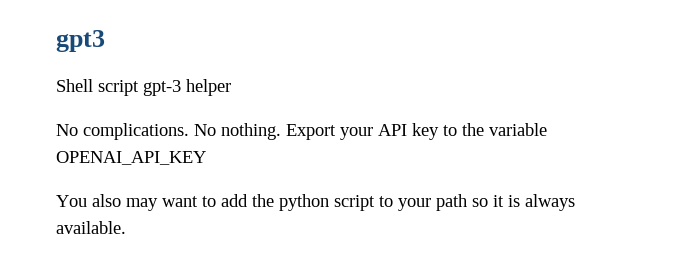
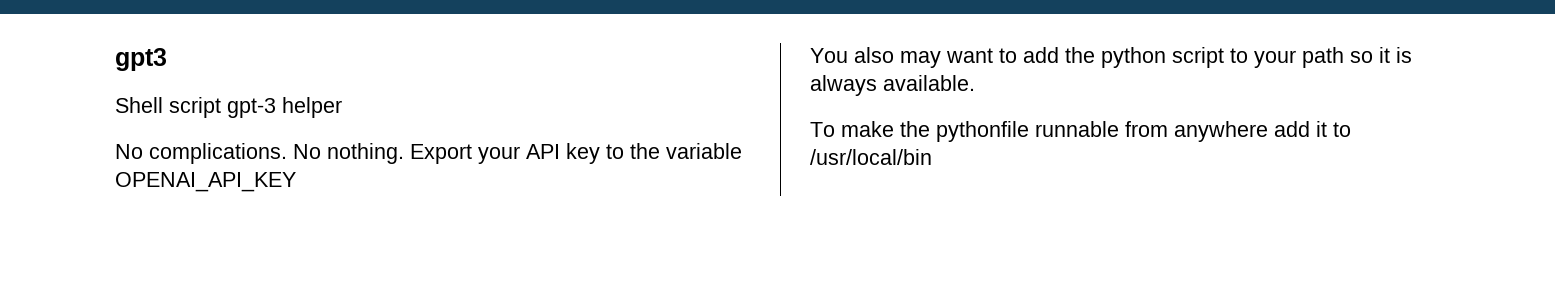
(126, 227) none -> [810,121,1351,142] [810,149,932,165] // To make the pythonfile runnable from anywhere add it to /usr/local/bin

